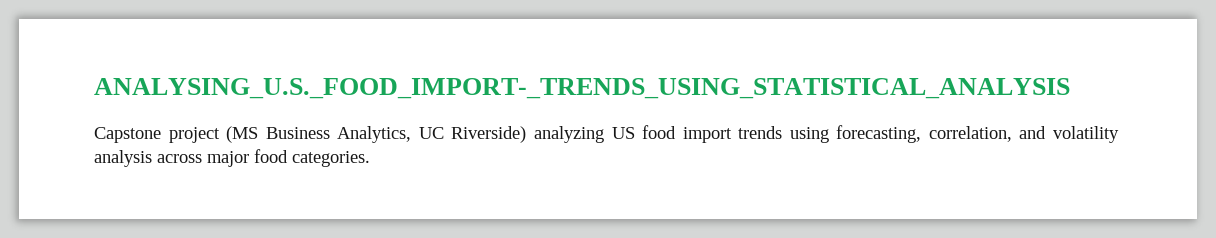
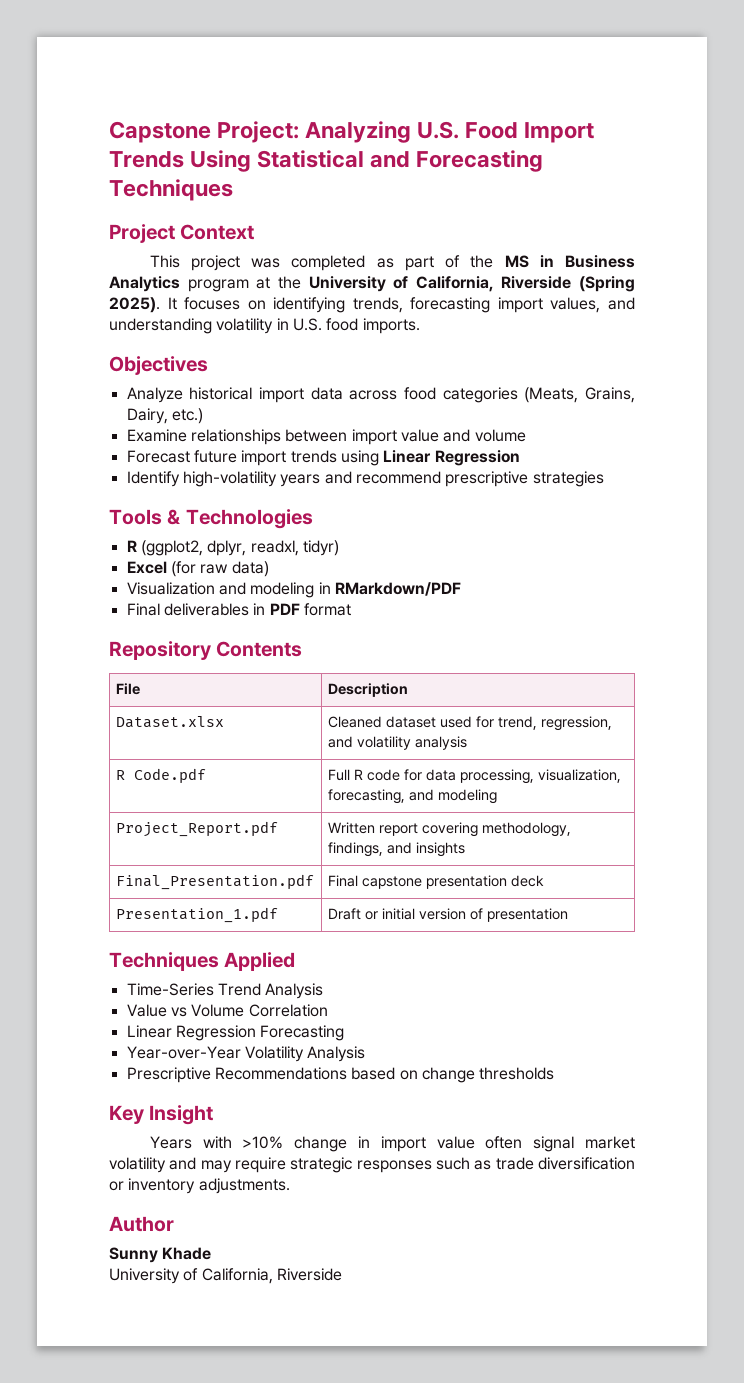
[94,78,1070,99] [94,125,1119,143] [94,149,370,167] ANALYSING_U.S._FOOD_IMPORT-_TRENDS_USING_STATISTICAL_ANALYSIS // Capstone project (MS Business Analytics, UC Riverside) analyzing US food import trends using forecasting, correlation, and volatility analysis across major food categories. -> [109,121,595,143] [109,150,544,172] [109,179,233,201] [109,224,255,243] [149,255,635,271] [109,276,635,292] [109,297,635,313] [109,318,420,334] [109,356,208,375] [126,387,635,403] [126,408,203,424] [126,429,526,445] [126,450,520,466] [126,471,604,487] [109,509,313,529] [126,540,339,556] [126,561,269,577] [126,582,461,598] [126,603,351,616] [109,641,303,660] [115,683,140,695] [327,683,408,697] [115,716,224,728] [327,716,612,731] [327,736,467,750] [115,768,206,783] [327,769,621,784] [327,789,497,804] [115,821,278,837] [327,822,571,837] [327,842,465,857] [115,874,314,890] [327,875,544,889] [115,907,278,923] [327,908,568,922] [109,952,296,971] [126,983,324,999] [126,1004,328,1017] [126,1025,345,1041] [126,1046,366,1062] [126,1067,555,1083] [109,1105,214,1125] [149,1136,635,1152] [109,1157,635,1173] [109,1178,290,1194] [109,1216,174,1232] [109,1247,212,1263] [109,1268,342,1284] Capstone Project: Analyzing U.S. Food Import Trends Using Statistical and Forecasting Techniques // Project Context // This project was completed as part of the MS in Business Analytics program at the University of California, Riverside (Spring 2025). It focuses on identifying trends, forecasting import values, and understanding volatility in U.S. food imports. // Objectives // Analyze historical import data across food categories (Meats, Grains, Dairy, etc.) // Examine relationships between import value and volume // Forecast future import trends using Linear Regression // Identify high-volatility years and recommend prescriptive strategies // Tools & Technologies // R (ggplot2, dplyr, readxl, tidyr) // Excel (for raw data) // Visualization and modeling in RMarkdown/PDF // Final deliverables in PDF format // Repository Contents // File | Description // Dataset.xlsx | Cleaned dataset used for trend, regression, and volatility analysis // R Code.pdf | Full R code for data processing, visualization, forecasting, and modeling // Project_Report.pdf | Written report covering methodology, findings, and insights // Final_Presentation.pdf | Final capstone presentation deck // Presentation_1.pdf | Draft or initial version of presentation // Techniques Applied // Time-Series Trend Analysis // Value vs Volume Correlation // Linear Regression Forecasting // Year-over-Year Volatility Analysis // Prescriptive Recommendations based on change thresholds // Key Insight // Years with >10% change in import value often signal market volatility and may require strategic responses such as trade diversification or inventory adjustments. // Author // Sunny Khade // University of California, Riverside

